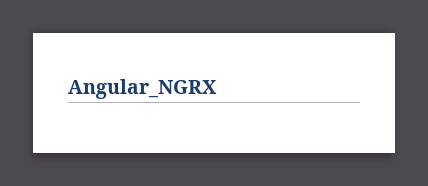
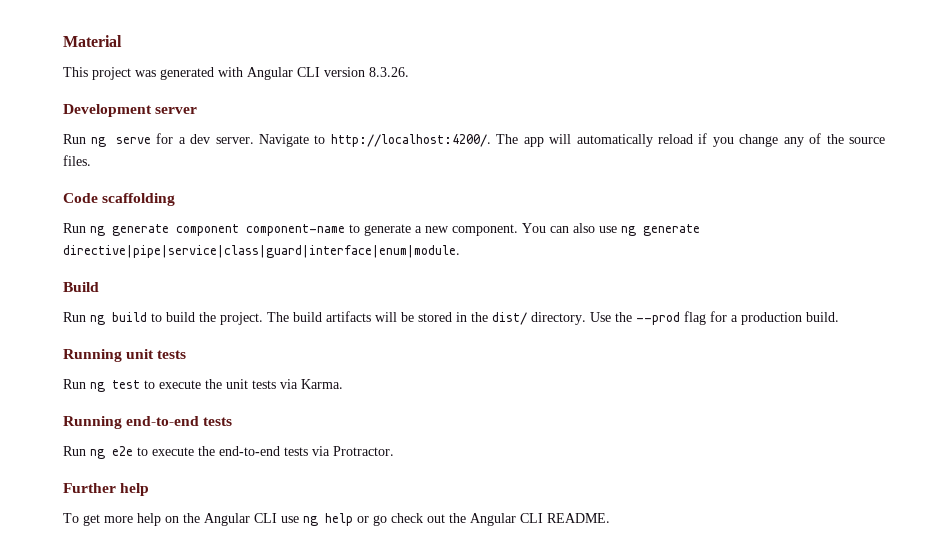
[68,79,217,99] Angular_NGRX -> [63,35,122,47] [63,67,409,80] [63,104,198,117] [63,133,886,147] [63,155,91,166] [63,193,176,206] [63,223,700,236] [63,245,460,258] [63,282,99,292] [63,311,839,325] [63,349,187,362] [63,379,343,392] [63,416,233,429] [63,446,394,459] [63,483,150,496] [63,513,610,526] Material // This project was generated with Angular CLI version 8.3.26. // Development server // Run ng serve for a dev server. Navigate to http://localhost:4200/. The app will automatically reload if you change any of the source files. // Code scaffolding // Run ng generate component component-name to generate a new component. You can also use ng generate directive|pipe|service|class|guard|interface|enum|module. // Build // Run ng build to build the project. The build artifacts will be stored in the dist/ directory. Use the --prod flag for a production build. // Running unit tests // Run ng test to execute the unit tests via Karma. // Running end-to-end tests // Run ng e2e to execute the end-to-end tests via Protractor. // Further help // To get more help on the Angular CLI use ng help or go check out the Angular CLI README.

